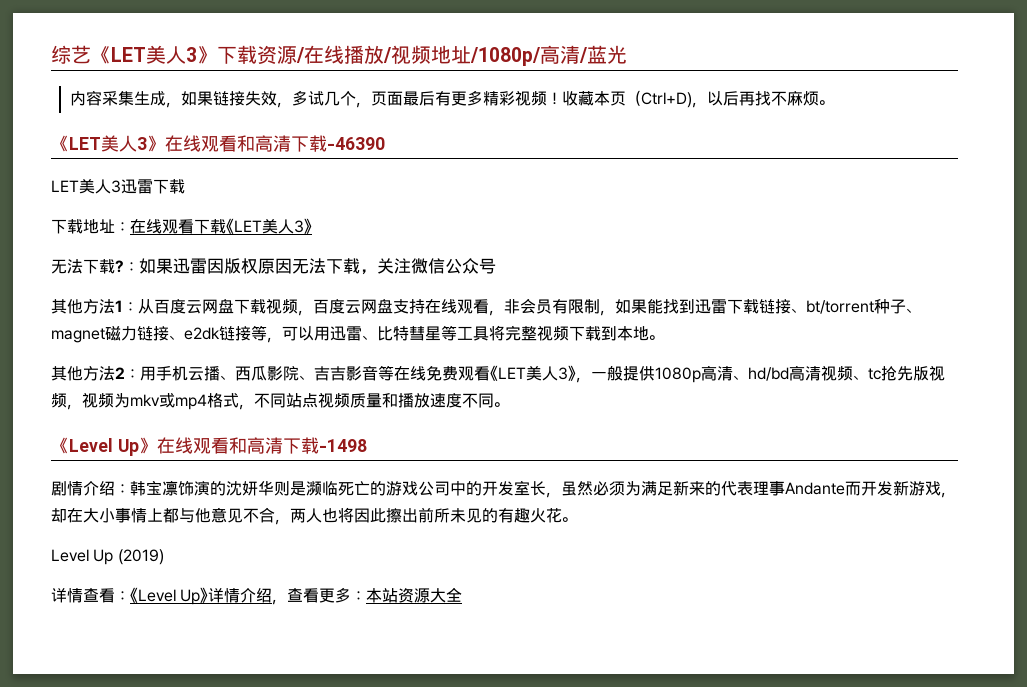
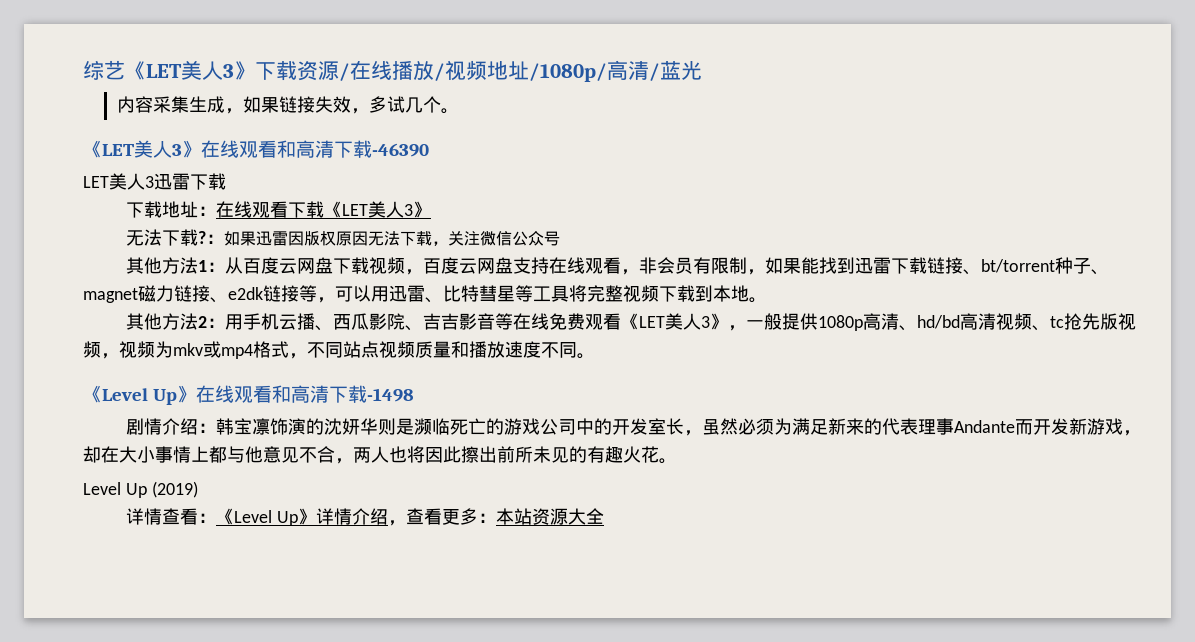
[356,90,820,108] ，页面最后有更多精彩视频！收藏本页（Ctrl+D)，以后再找不麻烦 -> (441, 104) none

